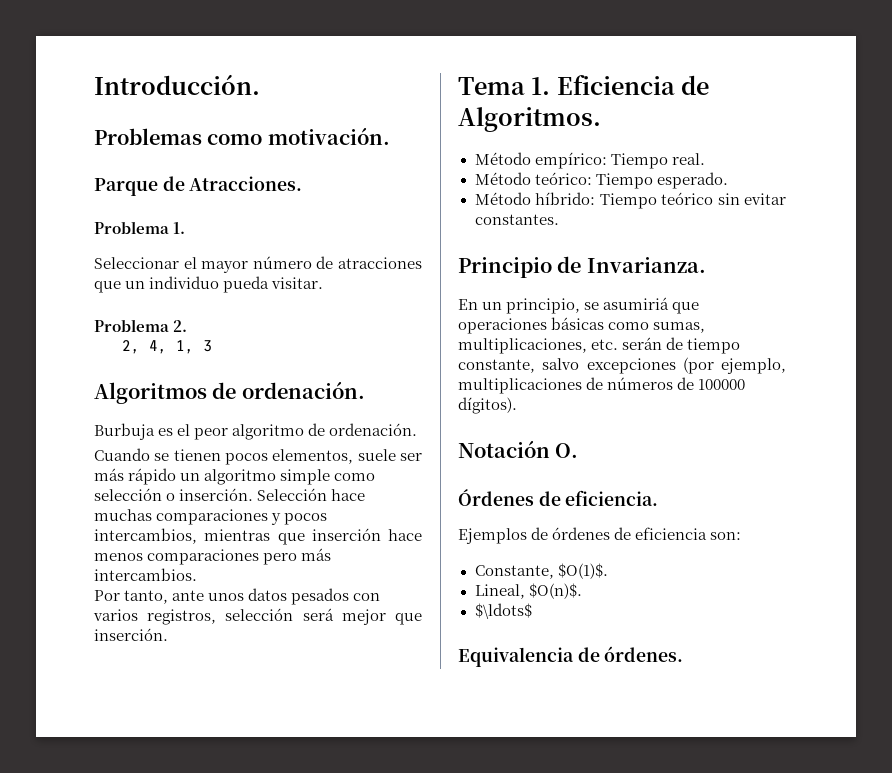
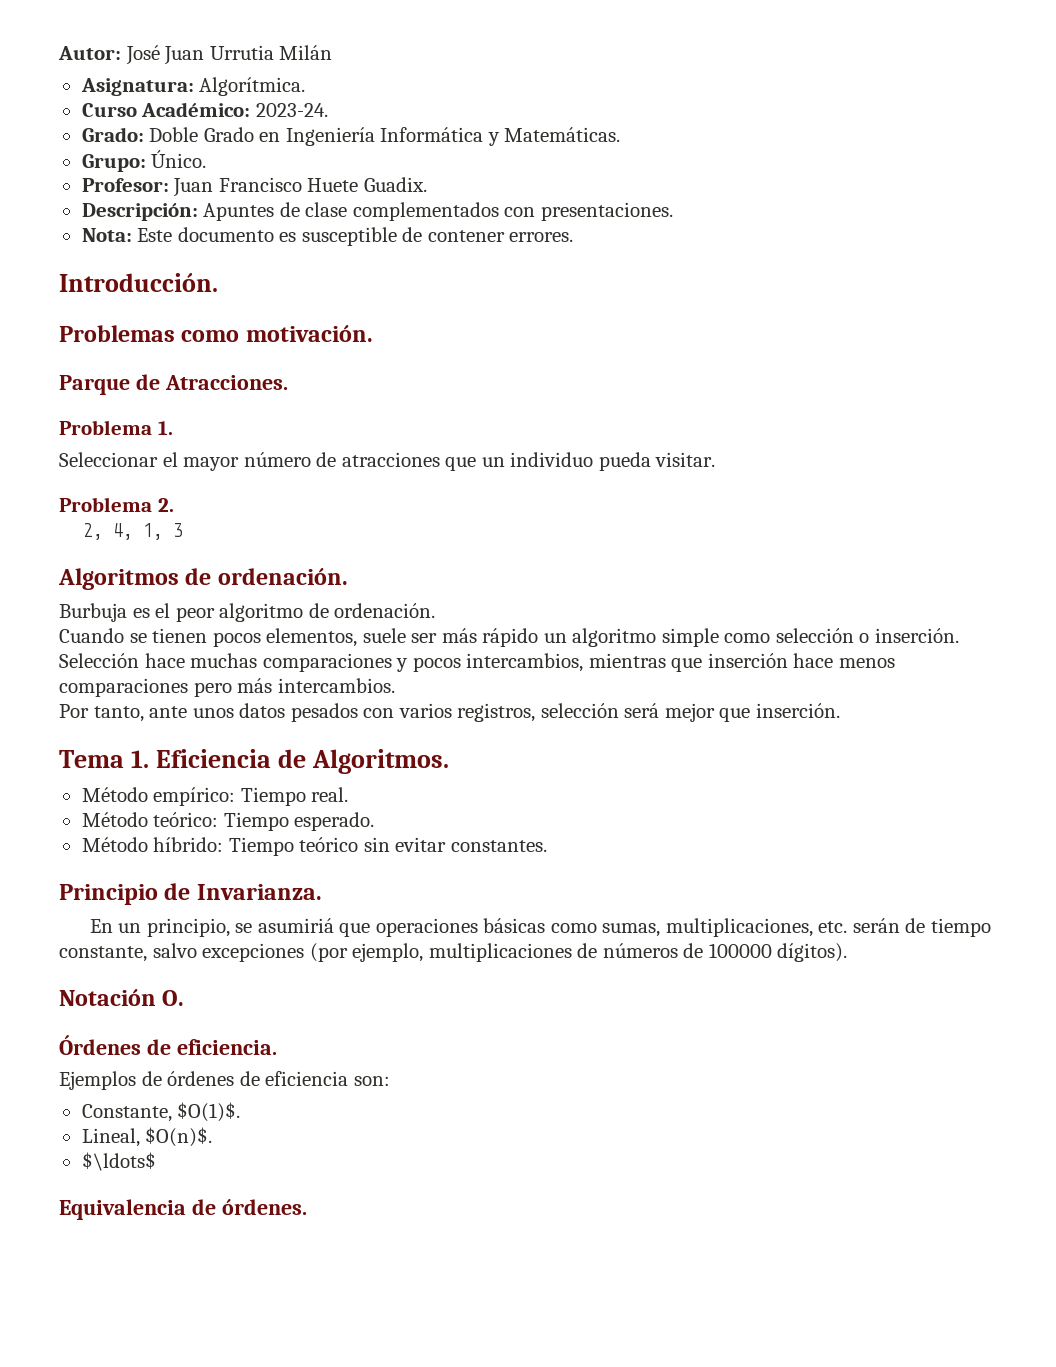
(94, 84) none -> [58,45,333,65] [80,77,306,96] [81,102,328,117] [81,127,621,146] [81,150,207,172] [81,177,427,197] [81,202,673,221] [81,227,574,246] Autor: José Juan Urrutia Milán // Asignatura: Algorítmica. // Curso Académico: 2023-24. // Grado: Doble Grado en Ingeniería Informática y Matemáticas. // Grupo: Único. // Profesor: Juan Francisco Huete Guadix. // Descripción: Apuntes de clase complementados con presentaciones. // Nota: Este documento es susceptible de contener errores. //

